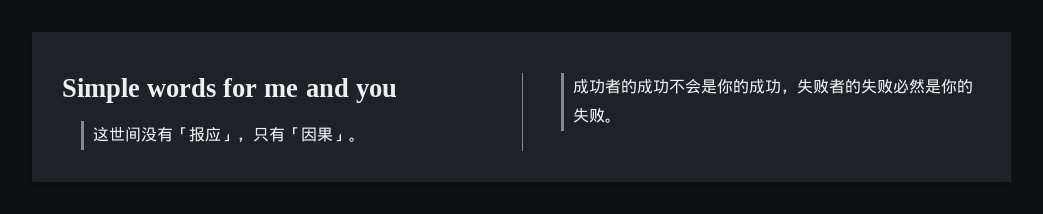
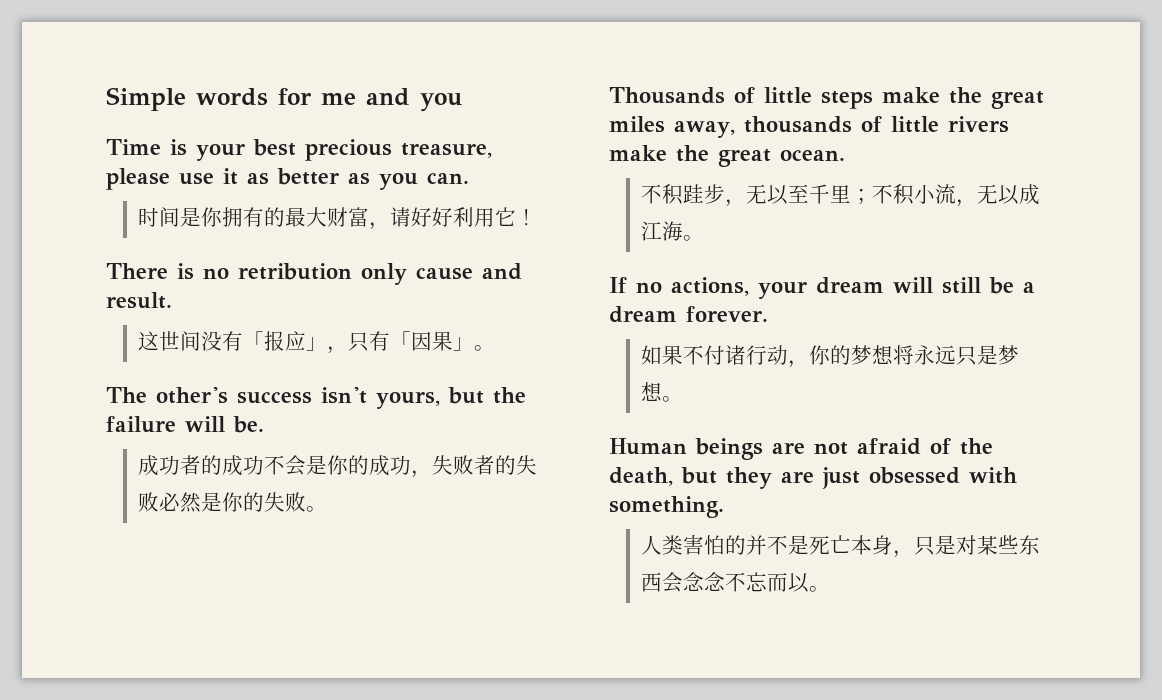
(397, 93) none -> [106,139,492,161] [106,168,469,190] [137,207,537,230] [106,263,522,285] [106,292,172,309] // Time is your best precious treasure, please use it as better as you can. // 时间是你拥有的最大财富，请好好利用它！ // There is no retribution only cause and result.
(365, 139) none -> [106,386,526,409] [106,416,264,433] // The other's success isn't yours, but the failure will be.
(621, 120) none -> [609,87,1044,109] [609,116,1009,138] [609,145,845,167] [640,184,1040,207] [640,221,704,241] [609,277,1035,299] [609,306,768,323] [640,345,1019,368] [640,382,683,402] [609,438,993,460] [609,467,1017,489] [609,496,724,518] [640,535,1040,558] [640,572,830,593] // Thousands of little steps make the great miles away, thousands of little rivers make the great ocean. // 不积跬步，无以至千里；不积小流，无以成江海。 // If no actions, your dream will still be a dream forever. // 如果不付诸行动，你的梦想将永远只是梦想。 // Human beings are not afraid of the death, but they are just obsessed with something. // 人类害怕的并不是死亡本身，只是对某些东西会念念不忘而以。

